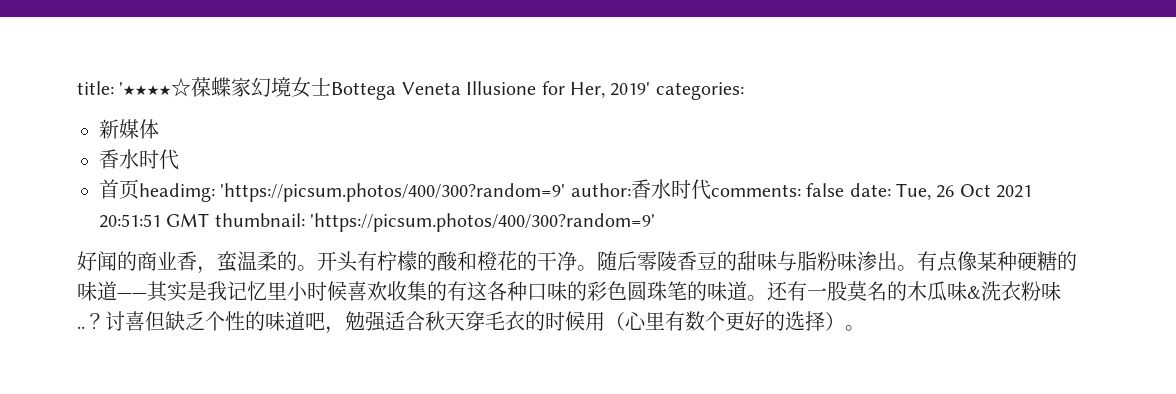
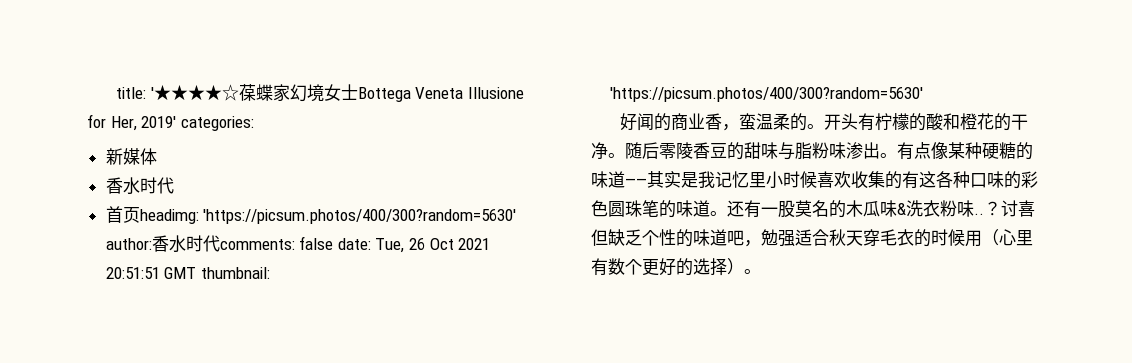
[220,183,566,202] 'https://picsum.photos/400/300?random=9' -> [203,209,517,224] 'https://picsum.photos/400/300?random=5630'
[310,213,656,232] 'https://picsum.photos/400/300?random=9' -> [609,87,923,102] 'https://picsum.photos/400/300?random=5630'

